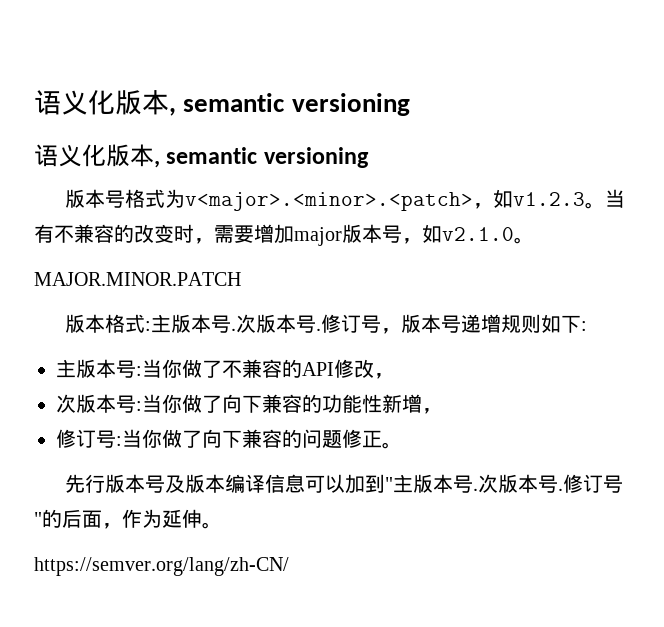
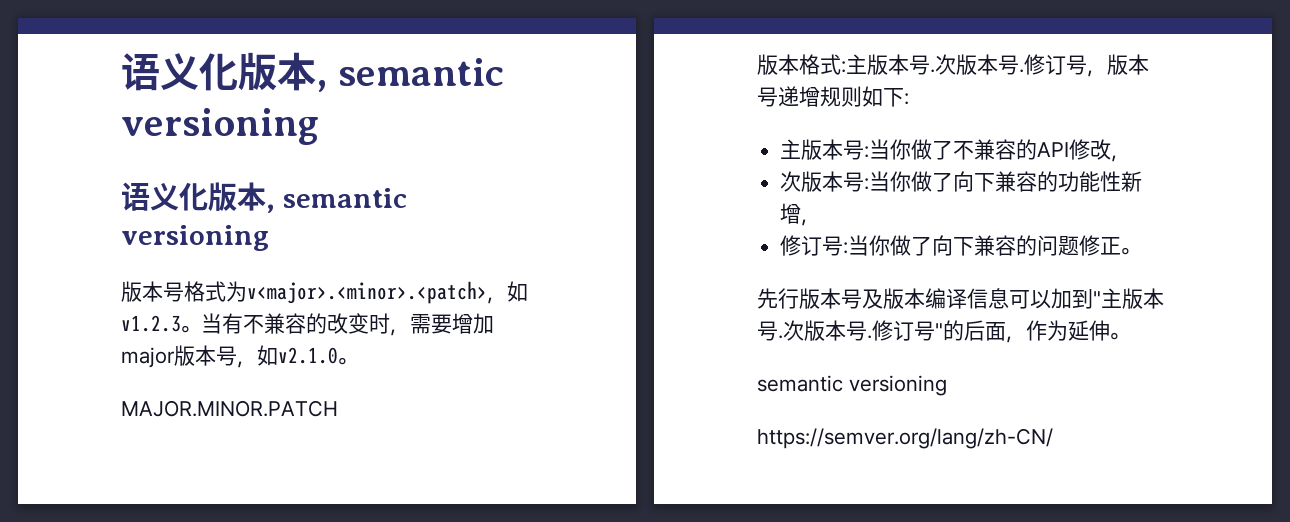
(222, 525) none -> [757,375,947,396] // semantic versioning

